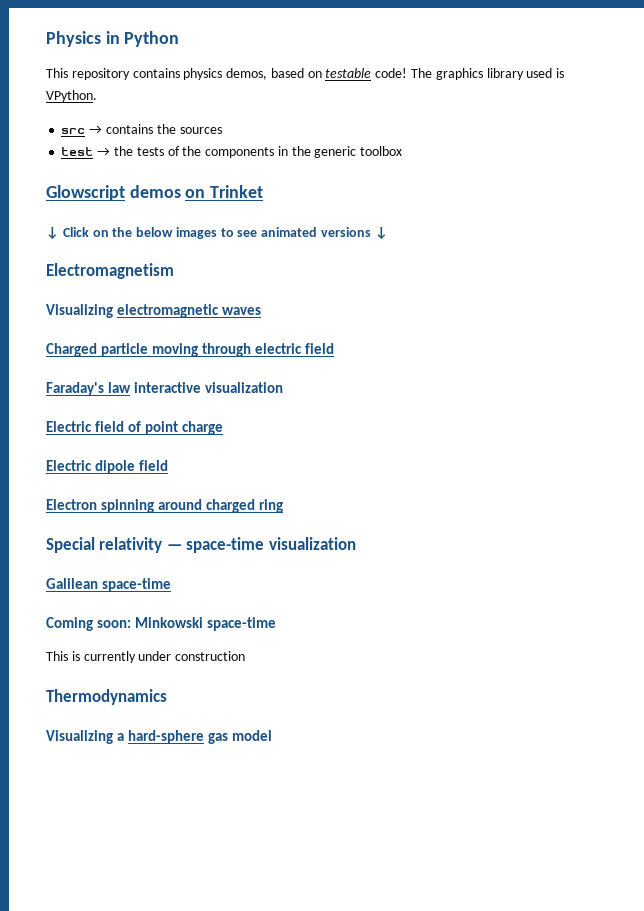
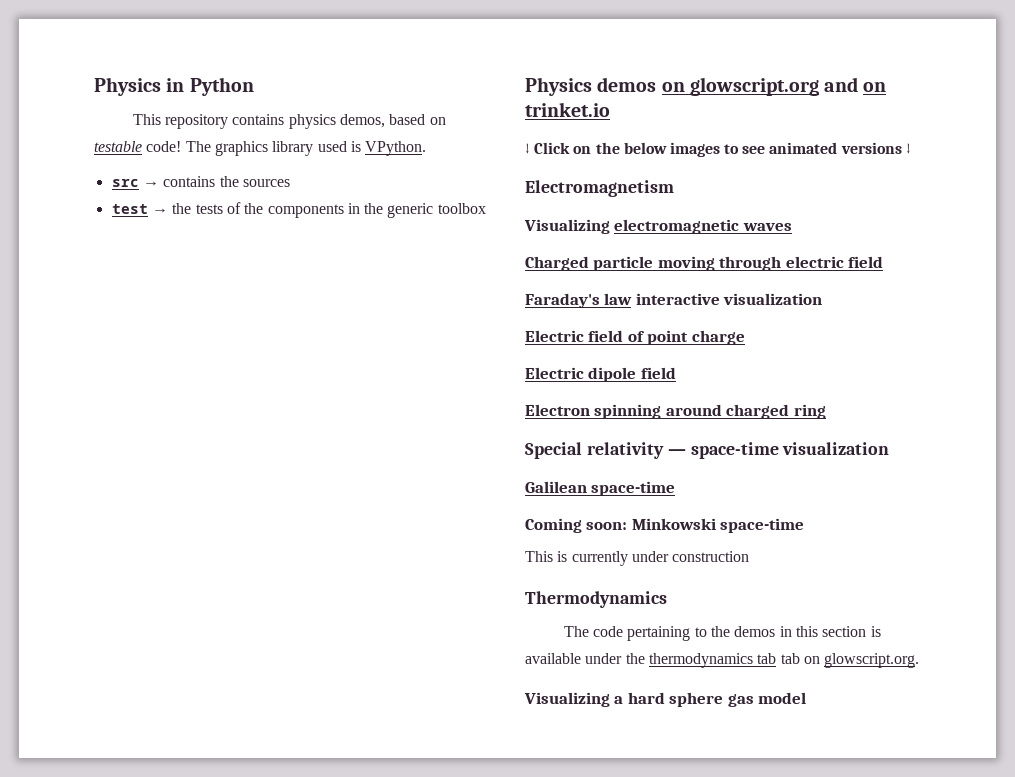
[46,185,125,201] Glowscript -> [525,77,592,96] Physics
[210,185,264,198] Trinket -> [689,77,887,96] [525,102,610,117] glowscript.org and on trinket.io
(167, 697) none -> [563,626,881,641] [525,653,920,668] // The code pertaining to the demos in this section is available under the thermodynamics tab tab on glowscript.org.
[128,730,205,744] hard-sphere -> [627,692,724,707] hard sphere

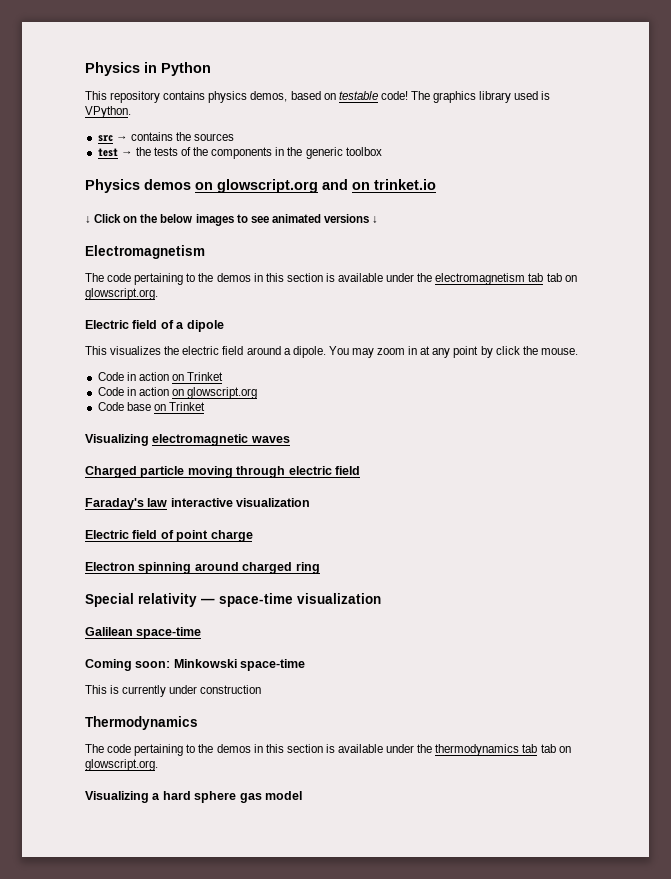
(674, 188) none -> [85,273,577,285] [85,288,158,300] [85,320,224,332] [85,346,578,358] [97,372,224,381] [97,387,258,399] [97,402,205,411] // The code pertaining to the demos in this section is available under the electromagnetism tab tab on glowscript.org. // Electric field of a dipole // This visualizes the electric field around a dipole. You may zoom in at any point by click the mouse. // Code in action on Trinket // Code in action on glowscript.org // Code base on Trinket
[525,367,676,382] // Electric dipole field -> (253, 536) none

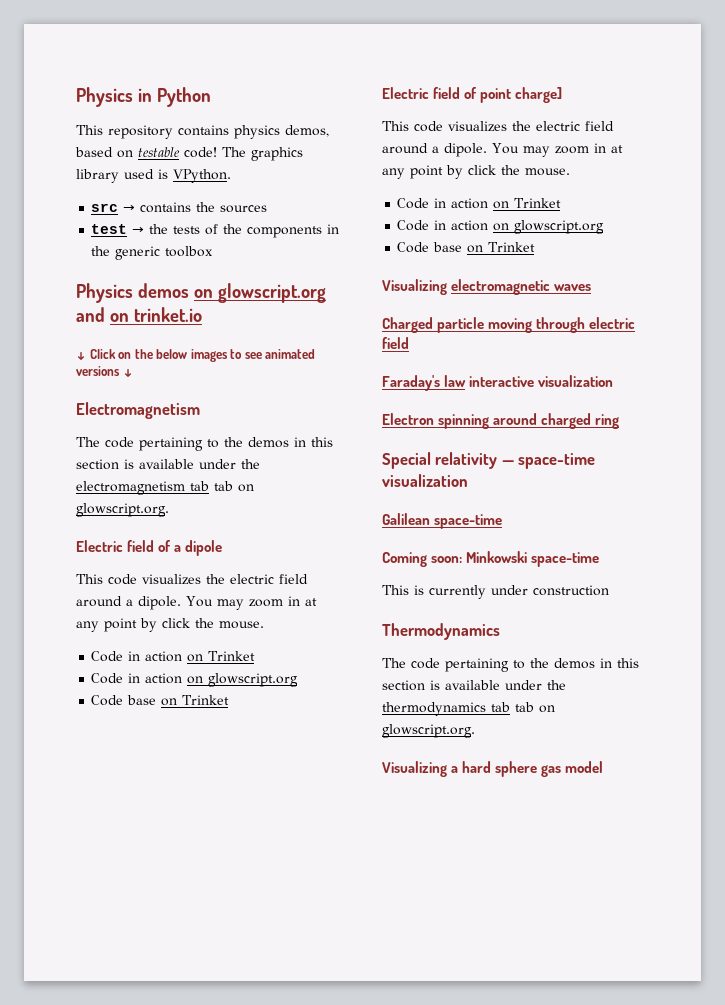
(107, 350) none -> [108,574,308,585] [76,596,317,610] [76,618,264,632] [91,651,256,662] [91,673,299,687] [91,695,230,706] [382,87,563,103] [382,121,443,132] code visualizes the electric field around a dipole. You may zoom in at any point by click the mouse. // Code in action on Trinket // Code in action on glowscript.org // Code base on Trinket // Electric field of point charge] // This code
[85,530,253,542] // Electric field of point charge -> (614, 381) none

